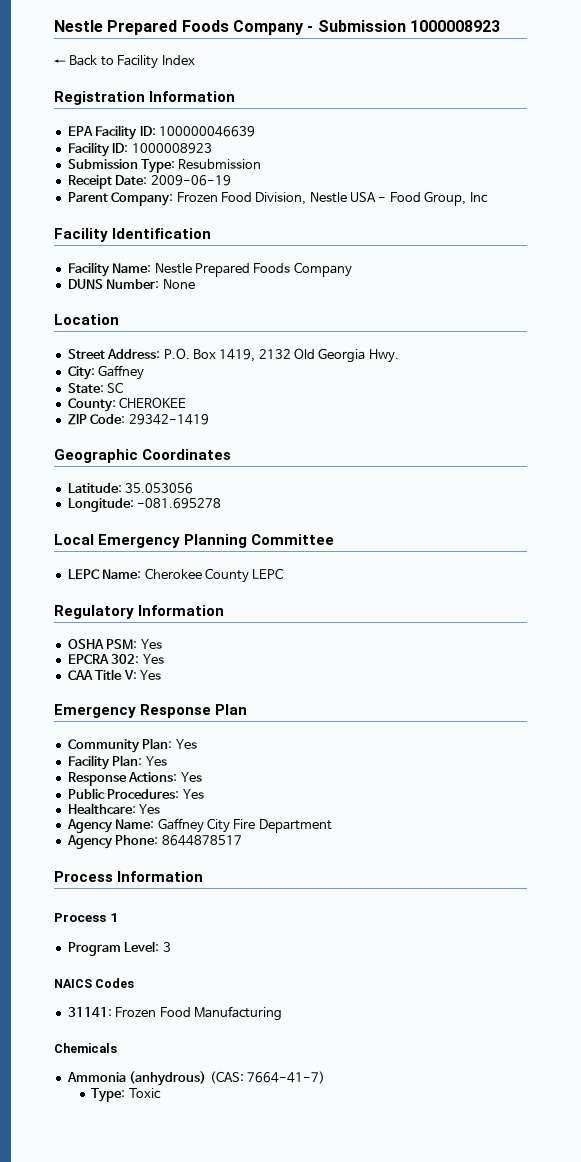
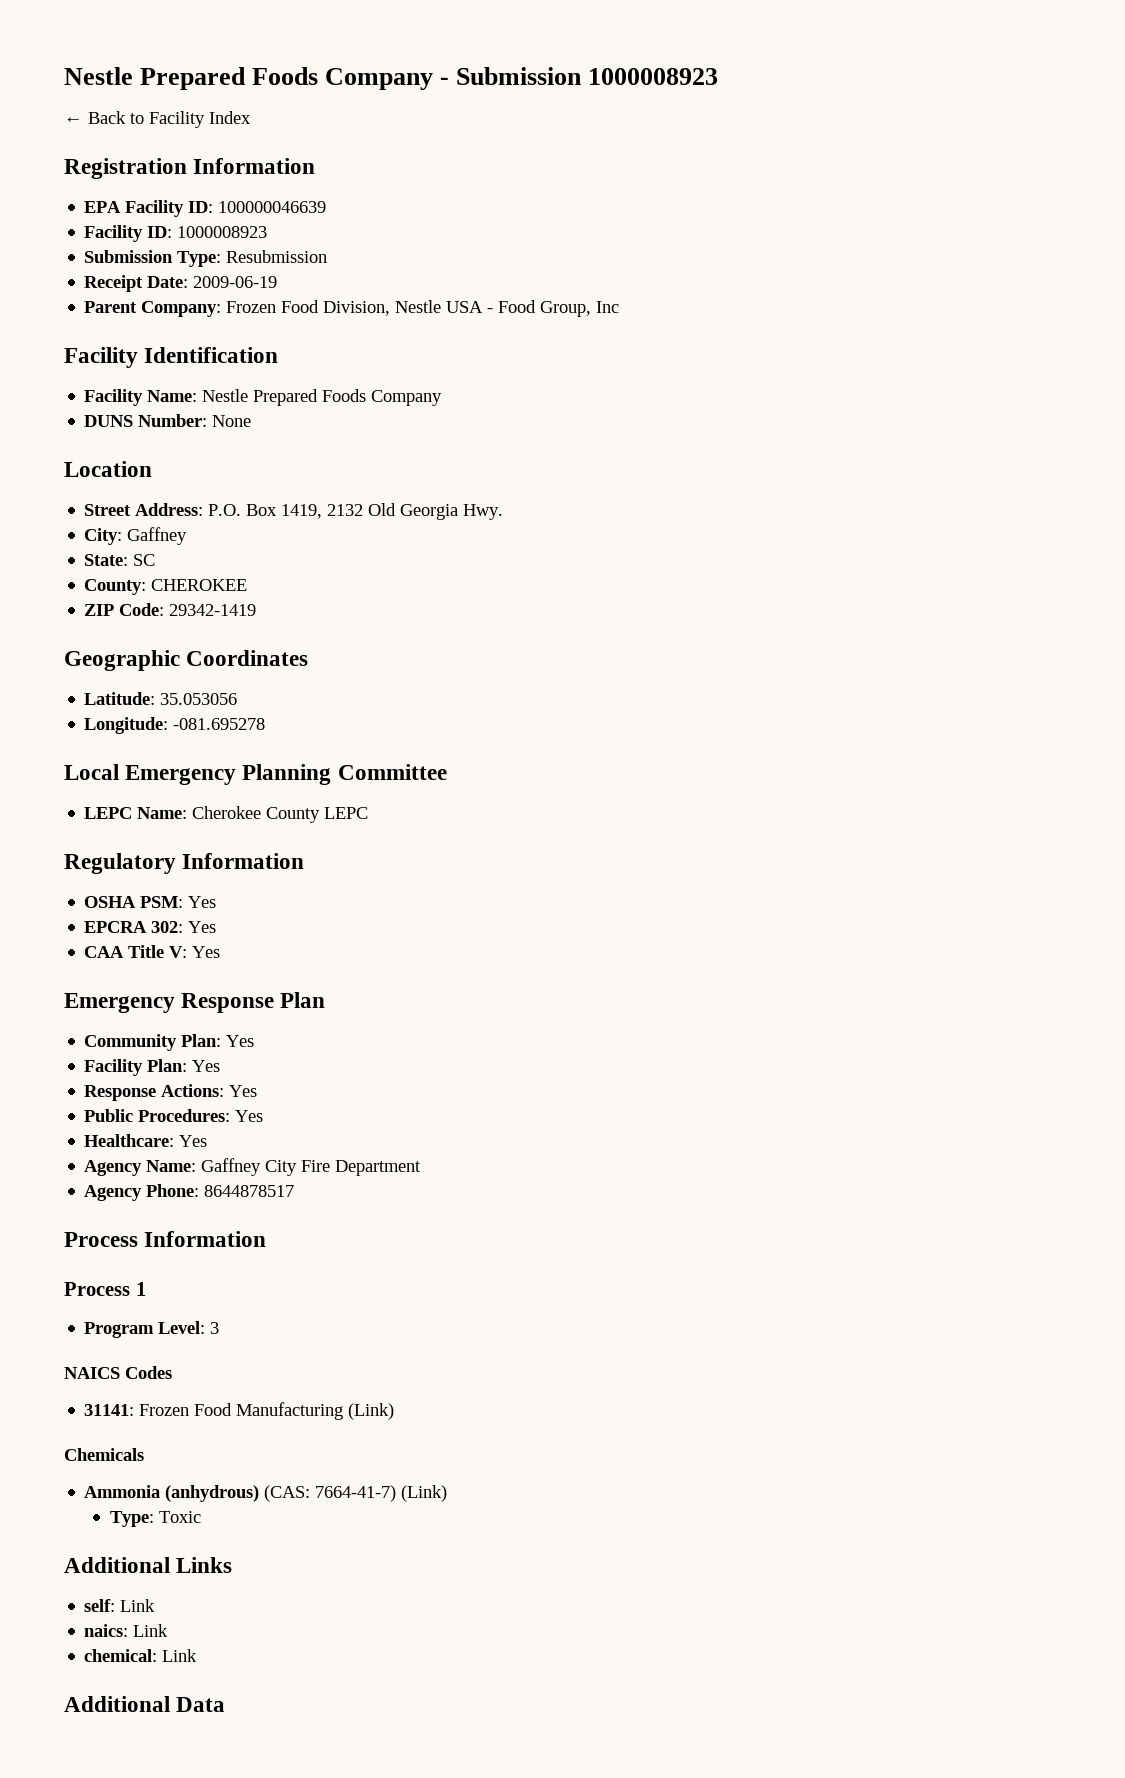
(282, 1013) none -> [348,1403,395,1420] (Link)
(325, 1077) none -> [401,1485,448,1502] (Link)
(162, 1093) none -> [64,1557,233,1573] [84,1599,156,1612] [84,1624,169,1637] [84,1649,198,1662] [64,1696,226,1712] // Additional Links // self: Link // naics: Link // chemical: Link // Additional Data

